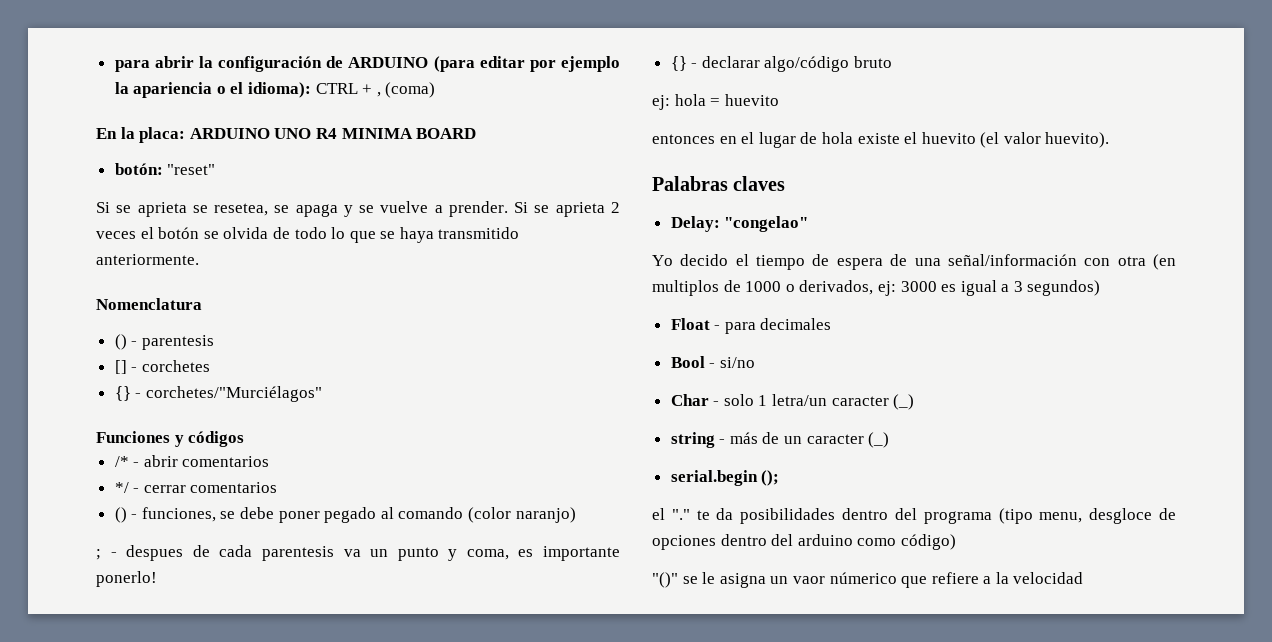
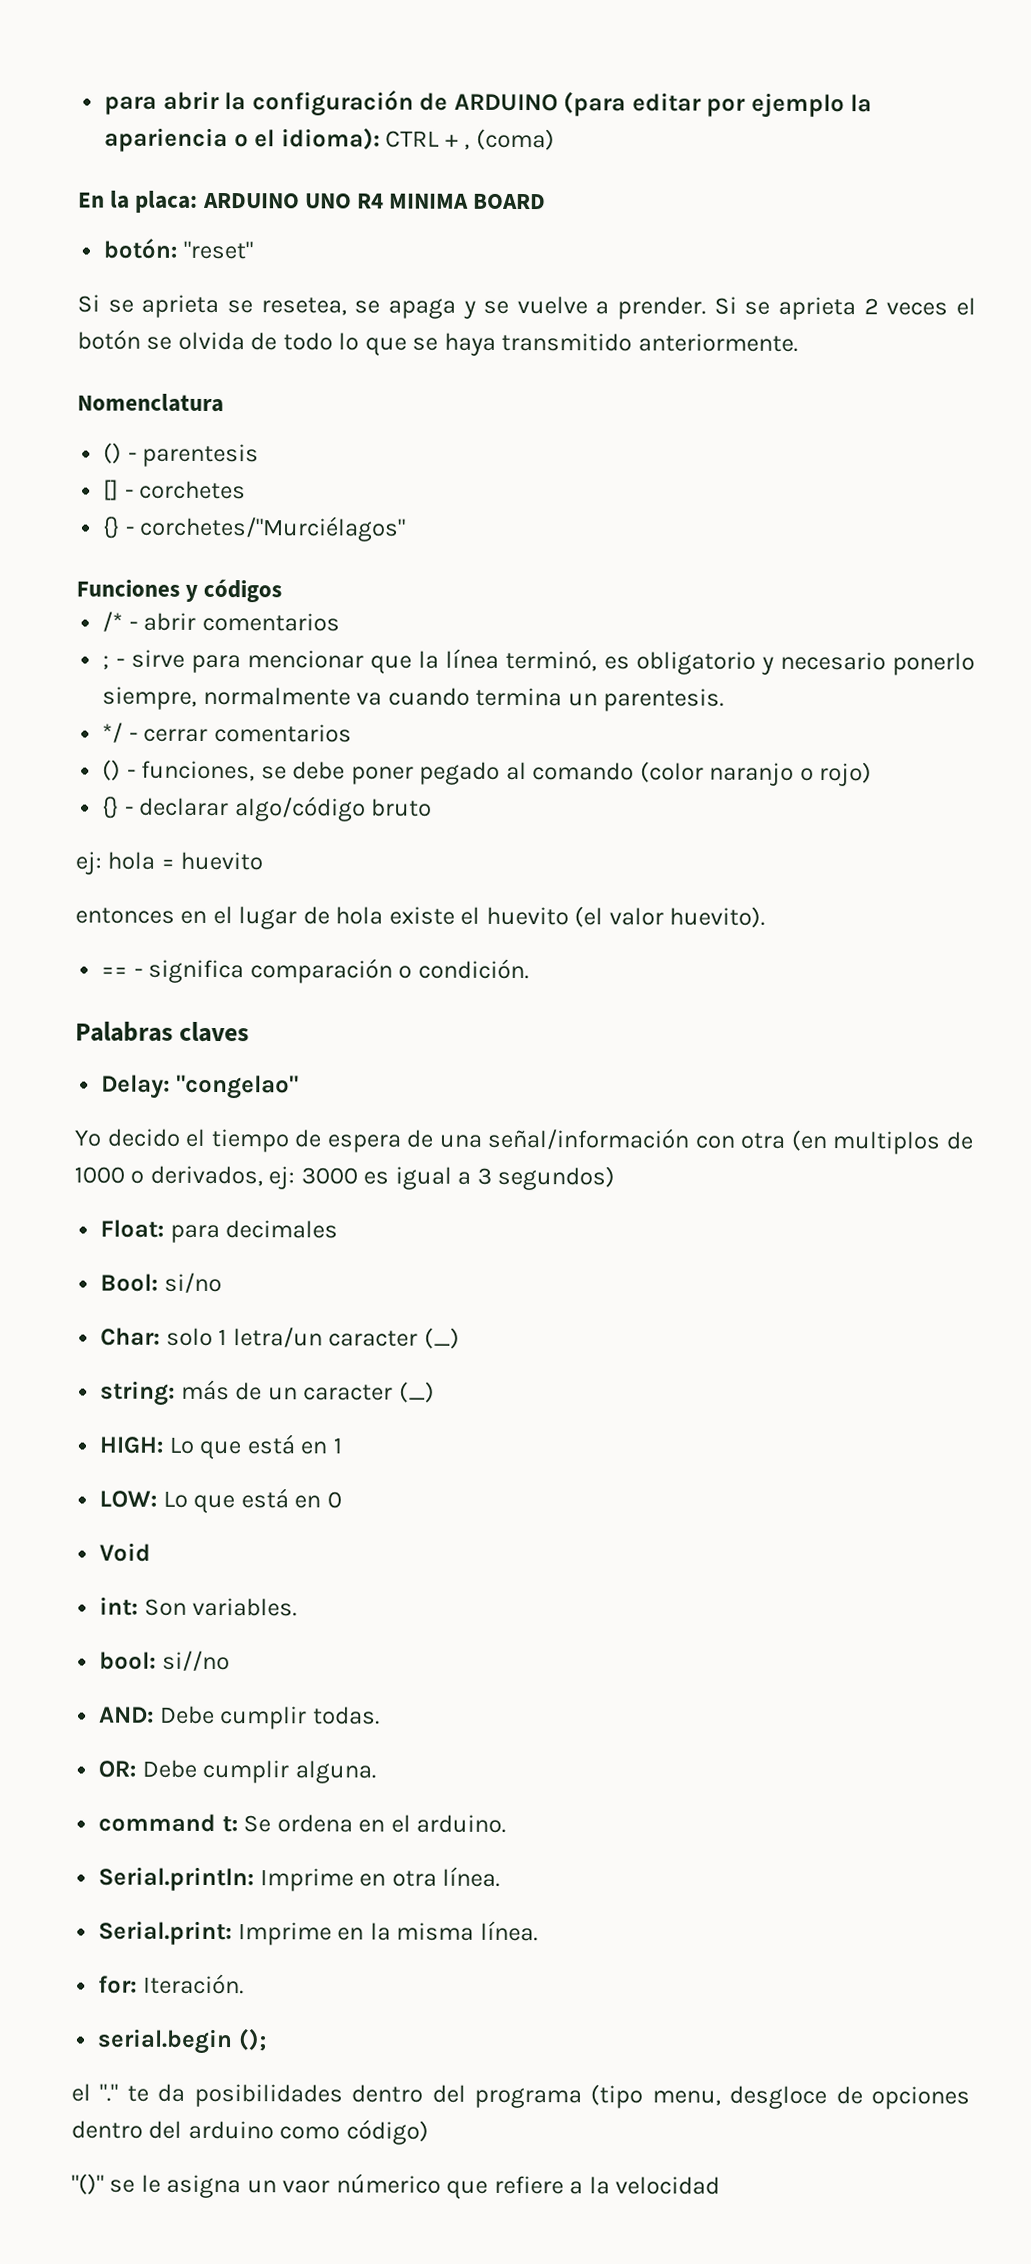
(270, 461) none -> [102,648,976,676] [102,686,725,712] // ; - sirve para mencionar que la línea terminó, es obligatorio y necesario ponerlo siempre, normalmente va cuando termina un parentesis.
[515,507,576,523] [96,545,620,561] [96,571,157,587] naranjo) // ; - despues de cada parentesis va un punto y coma, es importante ponerlo! -> [709,762,873,787] naranjo o rojo)
(1110, 140) none -> [101,958,529,984] // == - significa comparación o condición.
[670,318,721,330] Float - -> [100,1219,165,1238] Float:
[670,356,716,368] Bool - -> [100,1273,159,1292] Bool:
[670,394,720,406] Char - -> [100,1327,161,1346] Char:
[670,432,726,448] string - -> [100,1380,176,1406] string:
(890, 440) none -> [99,1434,342,1460] [99,1488,342,1514] [99,1542,152,1562] [99,1596,298,1617] [99,1650,230,1672] [99,1705,380,1730] [98,1759,376,1784] [98,1813,507,1833] [98,1866,501,1892] [98,1920,538,1946] [98,1973,244,1995] // HIGH: Lo que está en 1 // LOW: Lo que está en 0 // Void // int: Son variables. // bool: si//no // AND: Debe cumplir todas. // OR: Debe cumplir alguna. // command t: Se ordena en el arduino. // Serial.println: Imprime en otra línea. // Serial.print: Imprime en la misma línea. // for: Iteración.

